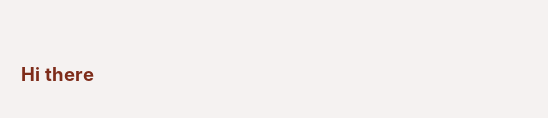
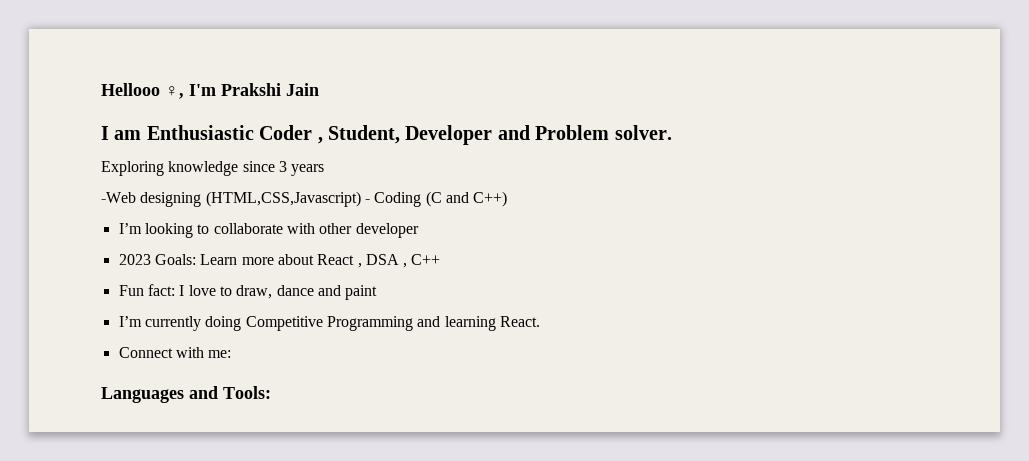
[21,67,94,81] Hi there -> [101,83,319,99] [101,125,672,145] [101,161,325,176] [101,191,508,207] [118,223,419,238] [118,254,441,268] [118,284,378,300] [118,316,540,331] [118,347,232,358] [101,386,271,403] Hellooo ♀, I'm Prakshi Jain // I am Enthusiastic Coder , Student, Developer and Problem solver. // Exploring knowledge since 3 years // -Web designing (HTML,CSS,Javascript) - Coding (C and C++) // I’m looking to collaborate with other developer // 2023 Goals: Learn more about React , DSA , C++ // Fun fact: I love to draw, dance and paint // I’m currently doing Competitive Programming and learning React. // Connect with me: // Languages and Tools:

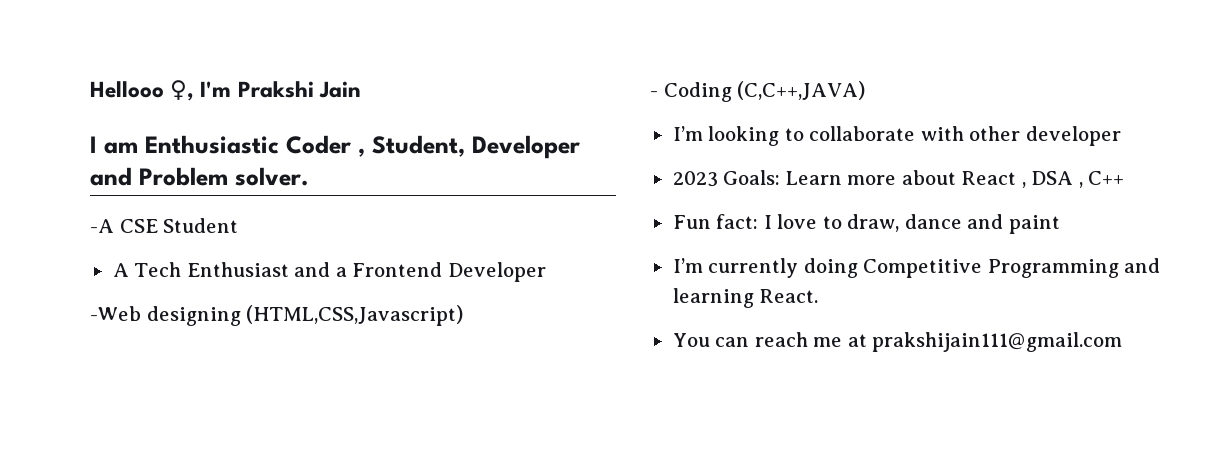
[101,161,325,176] Exploring knowledge since 3 years -> [90,218,239,233] [112,262,546,282] -A CSE Student // A Tech Enthusiast and a Frontend Developer
(361, 199) none -> (464, 315) //
[425,191,508,207] (C and C++) -> [737,81,866,100] (C,C++,JAVA)
[118,347,232,358] [101,386,271,403] Connect with me: // Languages and Tools: -> [672,332,1123,352] You can reach me at prakshijain111@gmail.com

